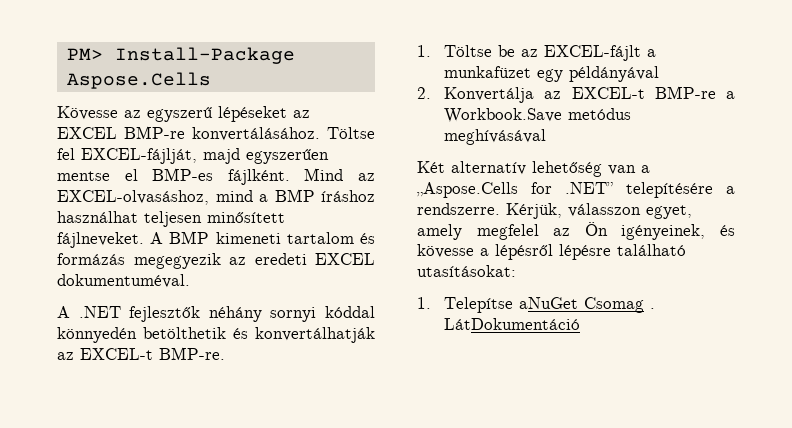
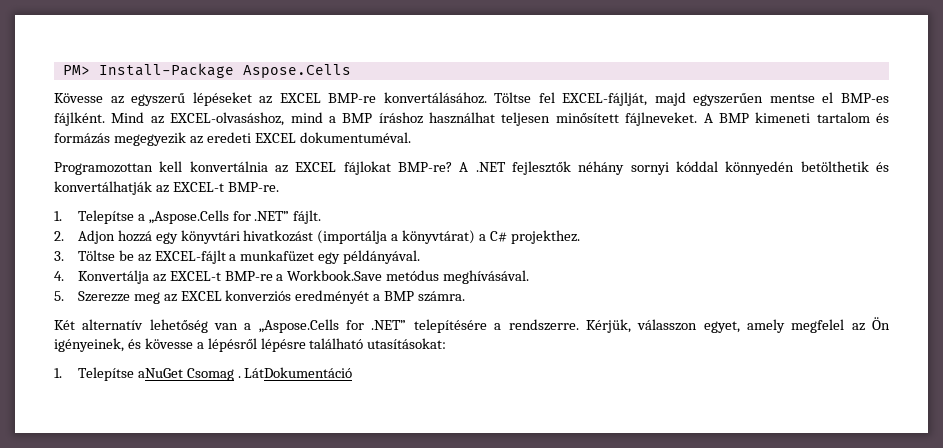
(190, 281) none -> [54,161,452,175] Programozottan kell konvertálnia az EXCEL fájlokat BMP-re?
(431, 51) none -> [77,210,322,224] [54,230,580,244] [54,251,64,261] Telepítse a „Aspose.Cells for .NET” fájlt. // 2. Adjon hozzá egy könyvtári hivatkozást (importálja a könyvtárat) a C# projekthez. // 3.
[569,66,660,82] [417,87,431,99] példányával // 2. -> [343,250,421,264] [54,271,64,281] példányával. // 4.
[444,129,547,145] meghívásával -> [443,270,530,284] [54,290,466,304] meghívásával. // 5. Szerezze meg az EXCEL konverziós eredményét a BMP számra.

